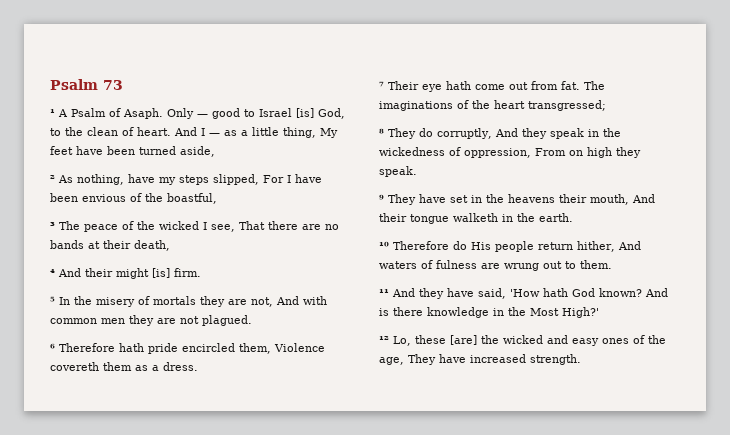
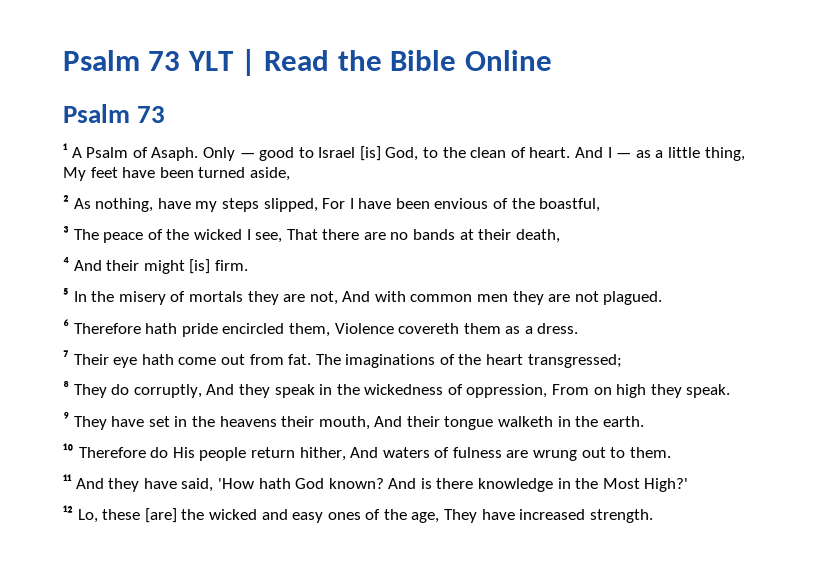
[50,79,123,90] Psalm 73 -> [63,49,552,76] [63,104,166,123] Psalm 73 YLT | Read the Bible Online // Psalm 73

